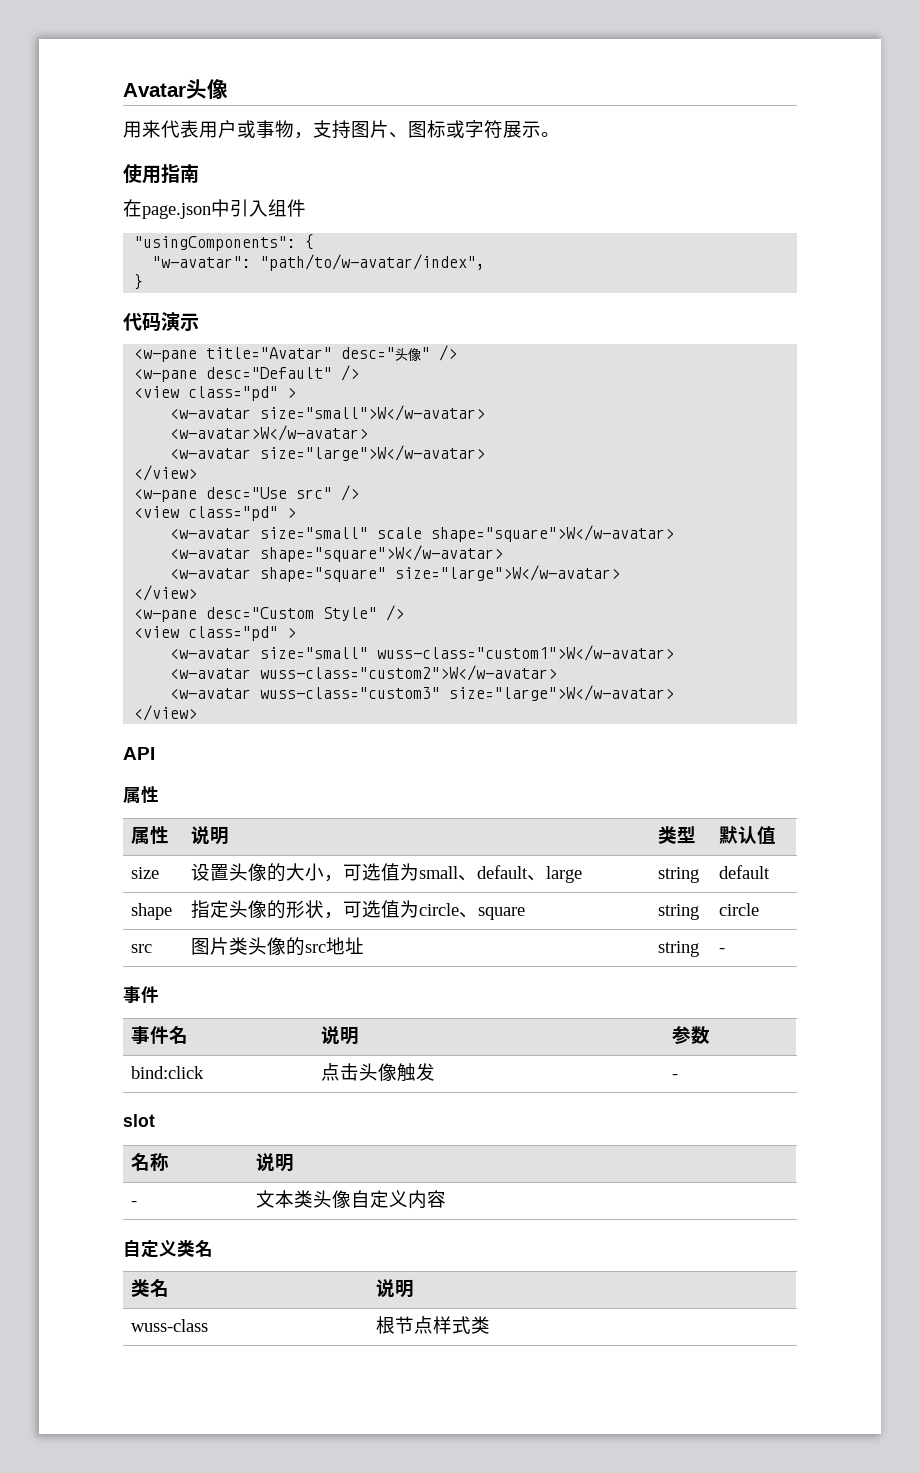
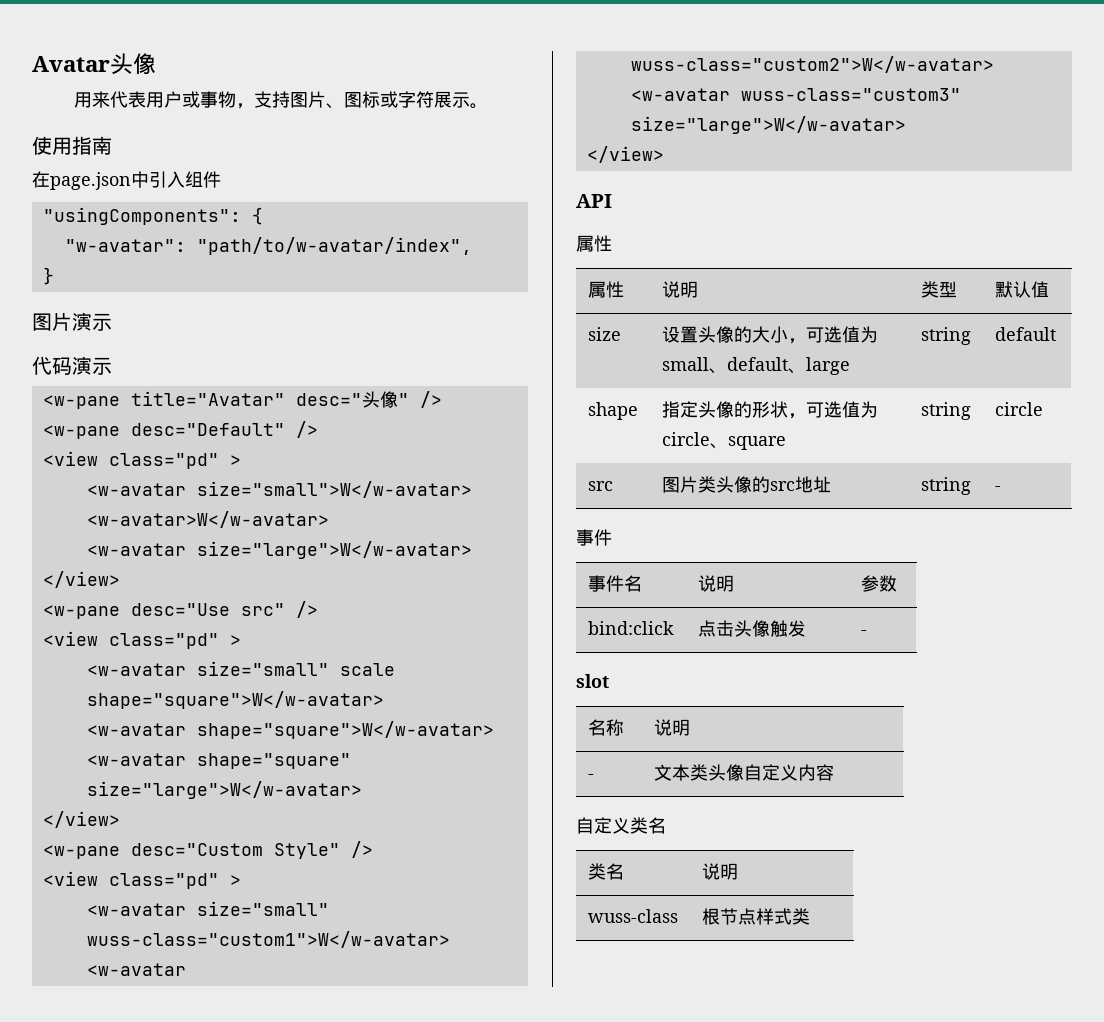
(144, 282) none -> [32,312,112,331] // 图片演示

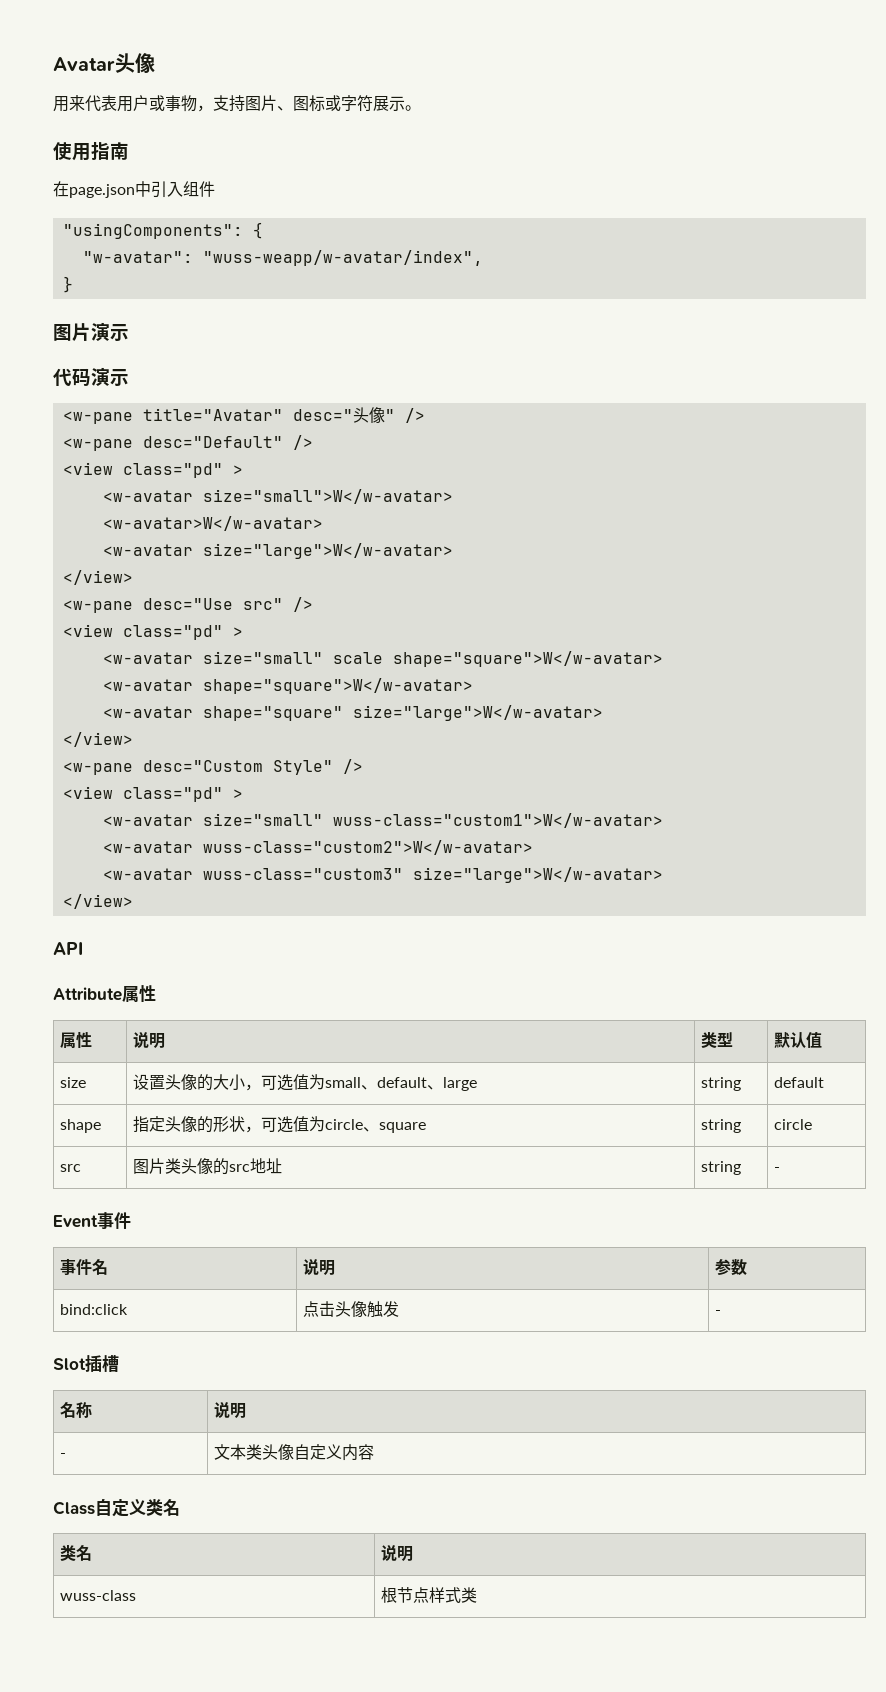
[196,237,472,255] "path/to/w-avatar/index", -> [202,250,483,266] "wuss-weapp/w-avatar/index",
(612, 201) none -> [53,987,122,1001] Attribute
(1001, 488) none -> [53,1215,98,1228] Event
[576,674,609,688] slot -> [53,1355,119,1372] Slot插槽
(834, 772) none -> [53,1501,95,1515] Class

